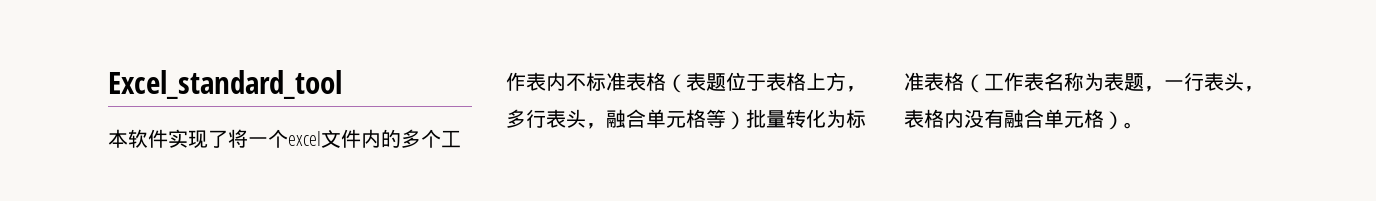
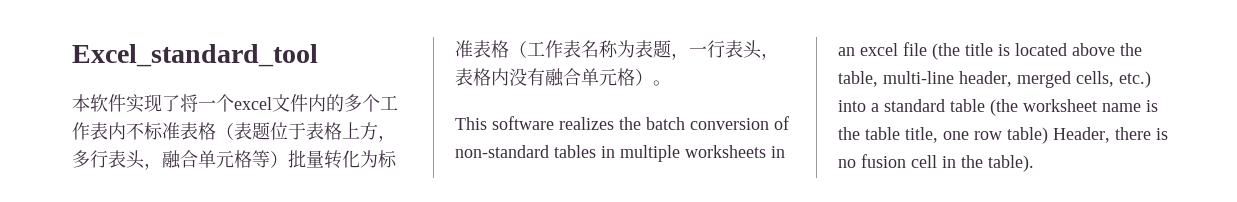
(1144, 125) none -> [455,116,789,130] [455,145,785,162] [838,42,1142,60] [838,71,1151,88] [838,99,1158,116] [838,127,1168,144] [838,154,1034,172] // This software realizes the batch conversion of non-standard tables in multiple worksheets in an excel file (the title is located above the table, multi-line header, merged cells, etc.) into a standard table (the worksheet name is the table title, one row table) Header, there is no fusion cell in the table).

